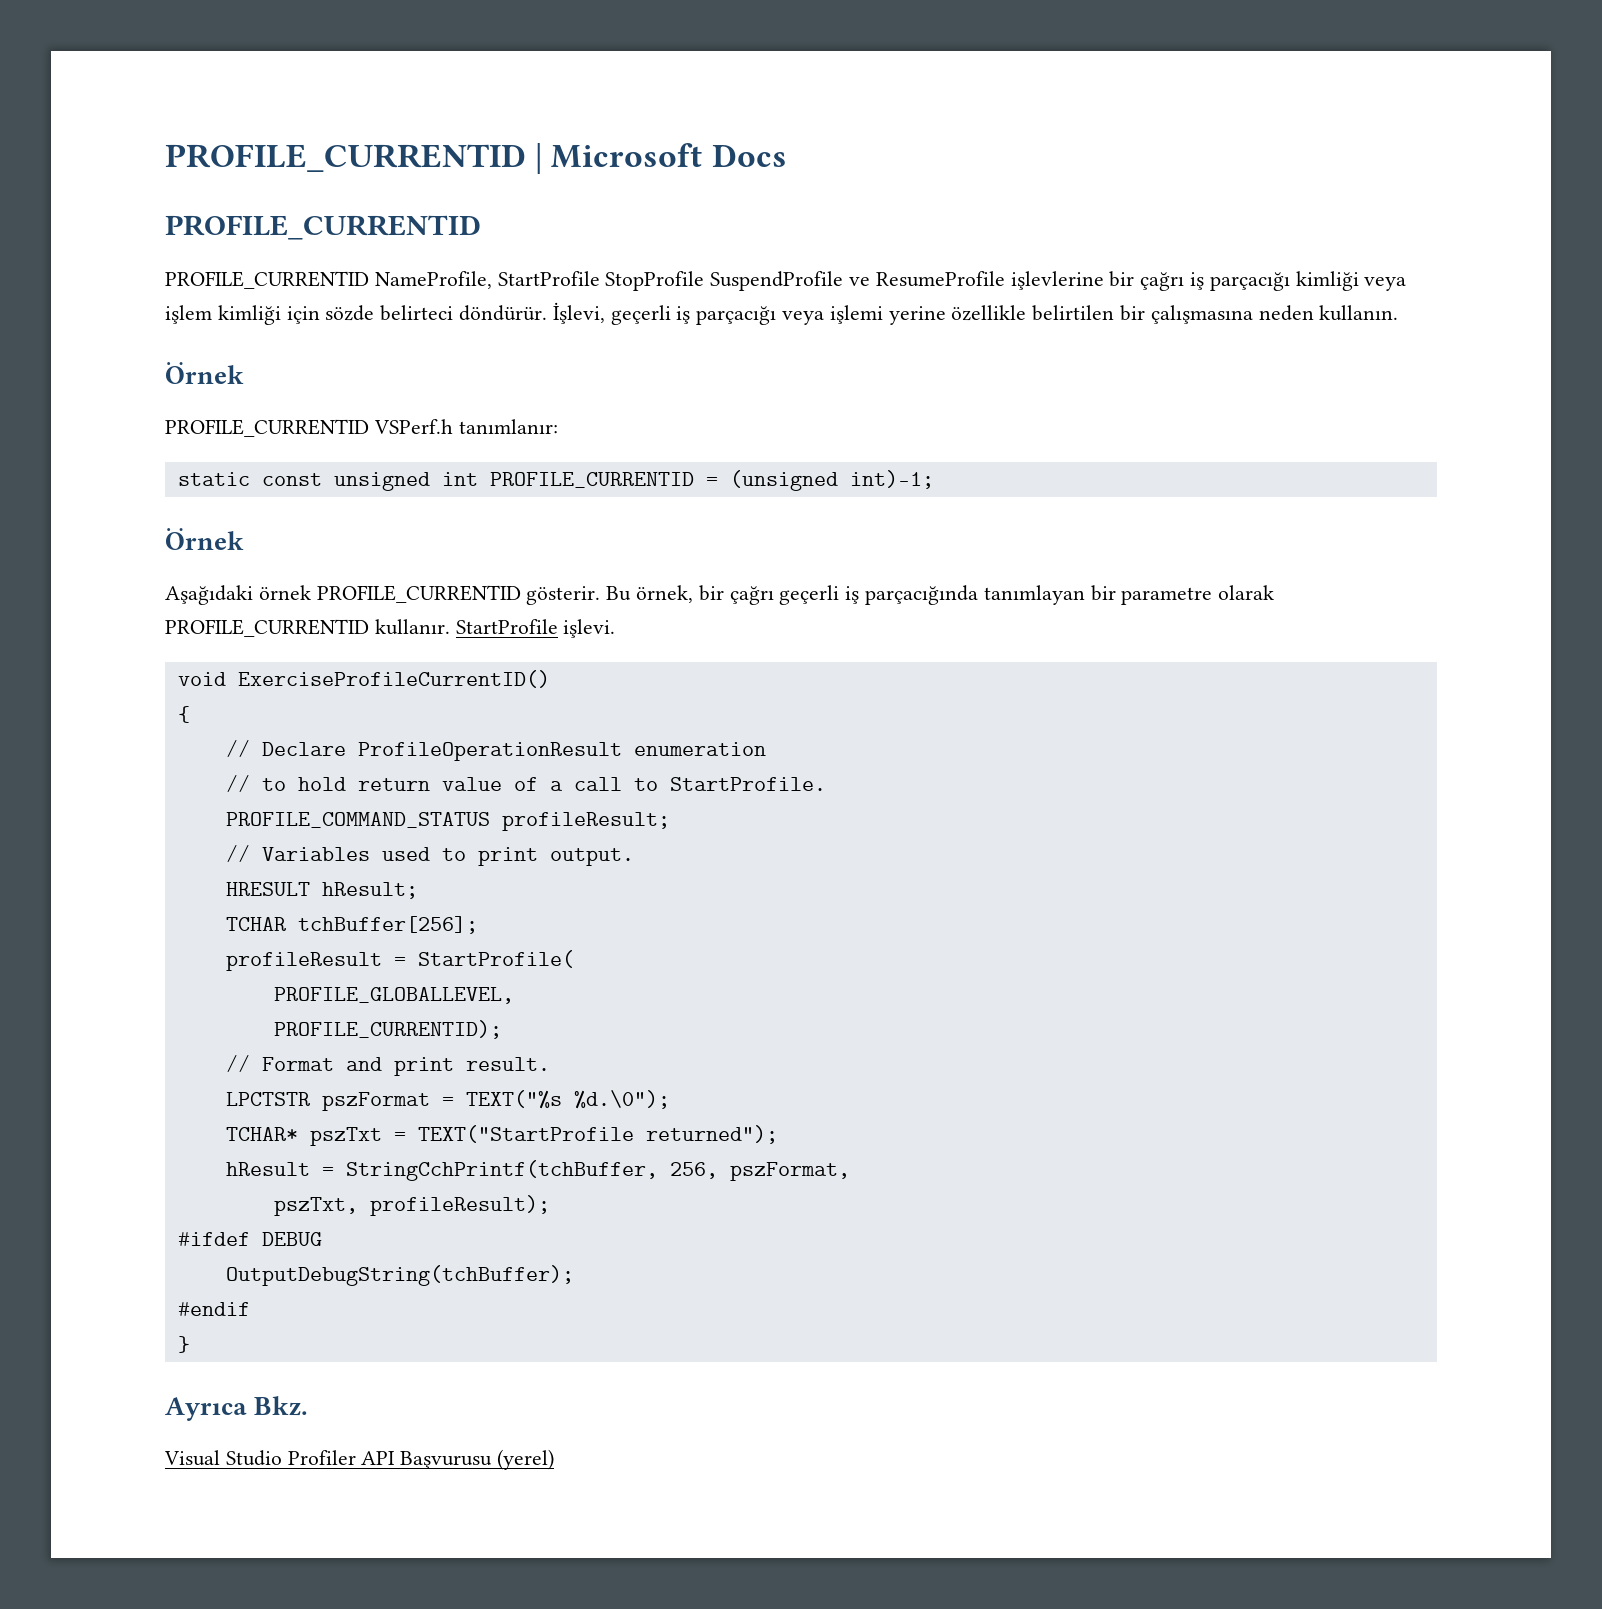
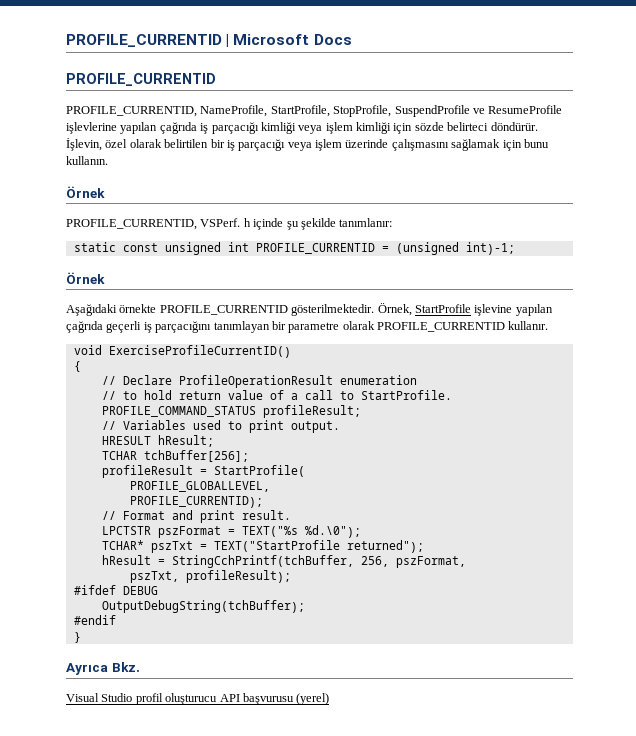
[165,271,705,291] PROFILE_CURRENTID NameProfile, StartProfile StopProfile -> [66,105,392,117] PROFILE_CURRENTID, NameProfile, StartProfile, StopProfile,
[1109,271,1185,291] bir çağrı -> [120,122,197,134] yapılan çağrıda
[552,302,1399,325] [165,362,244,384] [165,419,453,437] İşlevi, geçerli iş parçacığı veya işlemi yerine özellikle belirtilen bir çalışmasına neden kullanın. // Örnek // PROFILE_CURRENTID VSPerf.h -> [66,138,549,151] [66,156,108,165] [66,186,105,198] [66,218,336,230] İşlevin, özel olarak belirtilen bir iş parçacığı veya işlem üzerinde çalışmasını sağlamak için bunu kullanın. // Örnek // PROFILE_CURRENTID, VSPerf. h içinde şu şekilde
[258,585,979,605] örnek PROFILE_CURRENTID gösterir. Bu örnek, bir çağrı geçerli iş parçacığında -> [119,303,553,316] [66,321,212,333] örnekte PROFILE_CURRENTID gösterilmektedir. Örnek, StartProfile işlevine yapılan çağrıda geçerli iş parçacığını
[455,619,616,638] StartProfile işlevi. -> (549, 325) none
[287,1450,493,1469] Profiler API Başvurusu -> [135,693,294,705] profil oluşturucu API başvurusu

